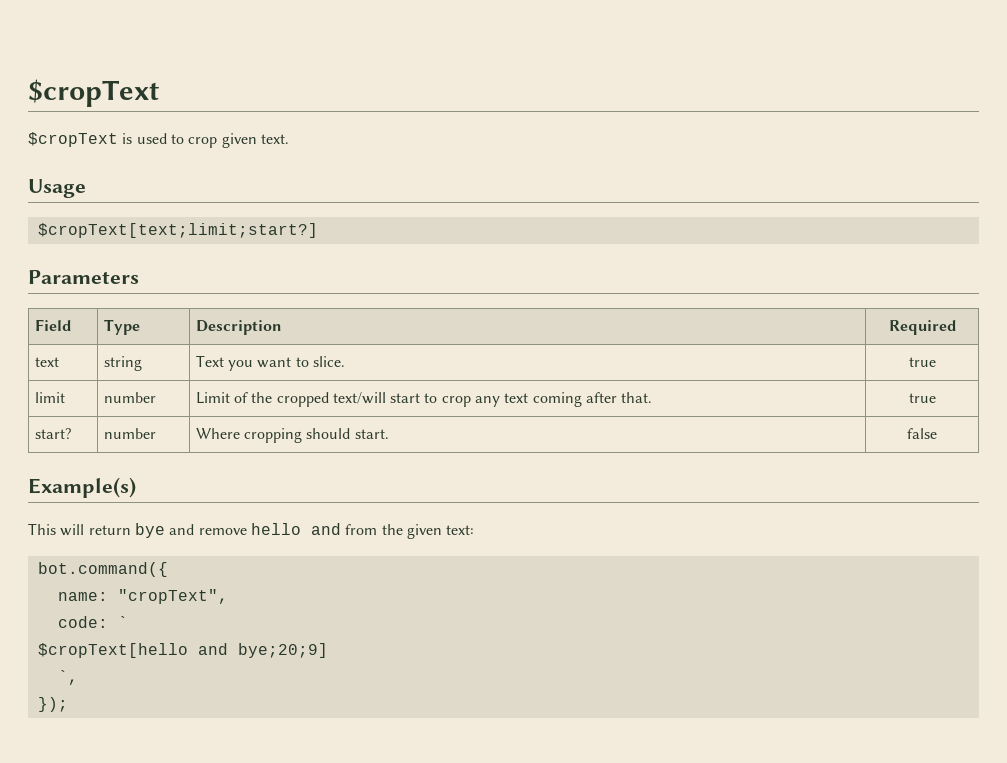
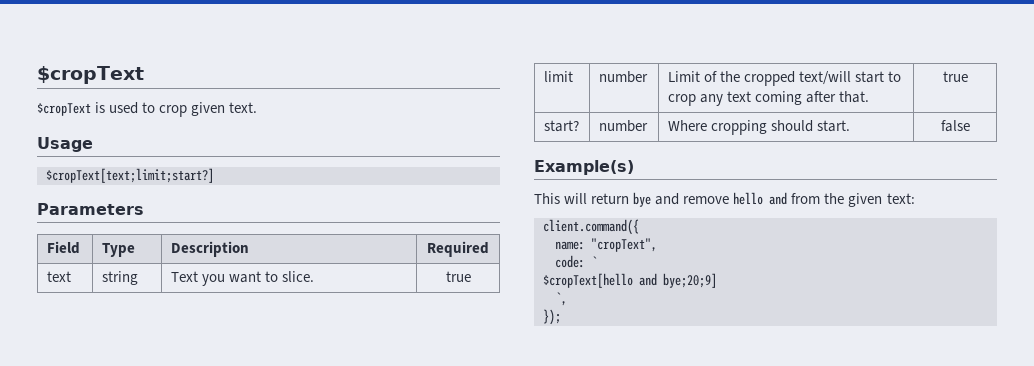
[37,562,168,577] bot.command({ -> [543,219,639,235] client.command({

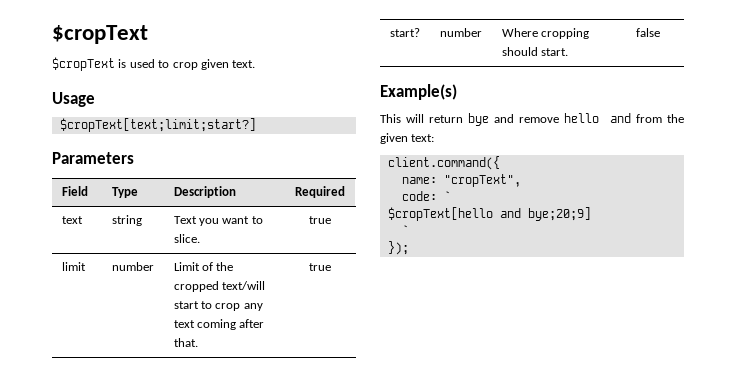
[555,292,567,306] `, -> [401,225,409,235] `

